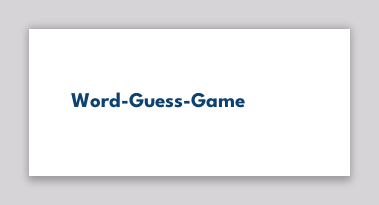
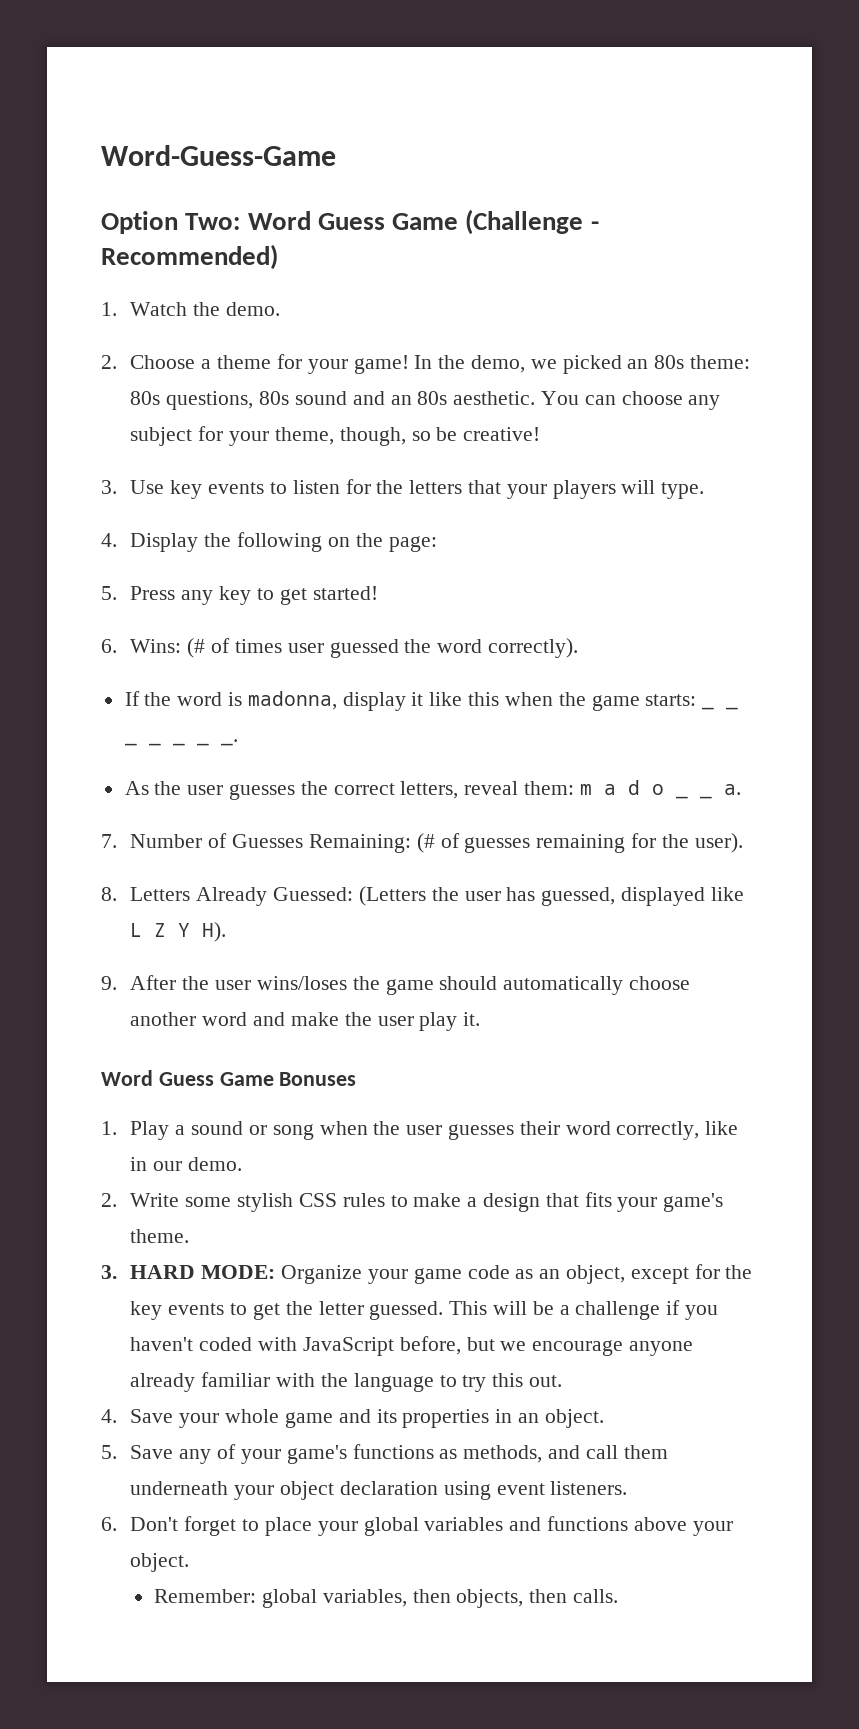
(245, 100) none -> [101,209,599,235] [101,244,278,270] [101,302,281,316] [101,354,750,374] [130,391,721,410] [130,426,541,446] [101,479,705,499] [101,532,437,552] [101,586,378,605] [101,638,578,658] [124,691,697,711] [702,706,739,710] [124,739,238,746] [124,780,664,800] [675,795,712,799] [723,784,741,795] [101,833,743,853] [101,886,744,906] [130,922,227,942] [101,975,690,995] [130,1012,481,1031] [101,1070,357,1086] [101,1121,739,1140] [130,1157,243,1171] [101,1192,724,1212] [130,1229,190,1243] [101,1264,753,1284] [130,1300,718,1320] [130,1336,693,1356] [130,1372,562,1392] [101,1409,604,1428] [101,1444,668,1464] [130,1481,628,1500] [101,1516,733,1536] [130,1553,190,1572] [154,1589,618,1608] // Option Two: Word Guess Game (Challenge - Recommended) // 1. Watch the demo. // 2. Choose a theme for your game! In the demo, we picked an 80s theme: 80s questions, 80s sound and an 80s aesthetic. You can choose any subject for your theme, though, so be creative! // 3. Use key events to listen for the letters that your players will type. // 4. Display the following on the page: // 5. Press any key to get started! // 6. Wins: (# of times user guessed the word correctly). // If the word is madonna, display it like this when the game starts: _ _ _ _ _ _ _. // As the user guesses the correct letters, reveal them: m a d o _ _ a. // 7. Number of Guesses Remaining: (# of guesses remaining for the user). // 8. Letters Already Guessed: (Letters the user has guessed, displayed like L Z Y H). // 9. After the user wins/loses the game should automatically choose another word and make the user play it. // Word Guess Game Bonuses // 1. Play a sound or song when the user guesses their word correctly, like in our demo. // 2. Write some stylish CSS rules to make a design that fits your game's theme. // 3. HARD MODE: Organize your game code as an object, except for the key events to get the letter guessed. This will be a challenge if you haven't coded with JavaScript before, but we encourage anyone already familiar with the language to try this out. // 4. Save your whole game and its properties in an object. // 5. Save any of your game's functions as methods, and call them underneath your object declaration using event listeners. // 6. Don't forget to place your global variables and functions above your object. // Remember: global variables, then objects, then calls.

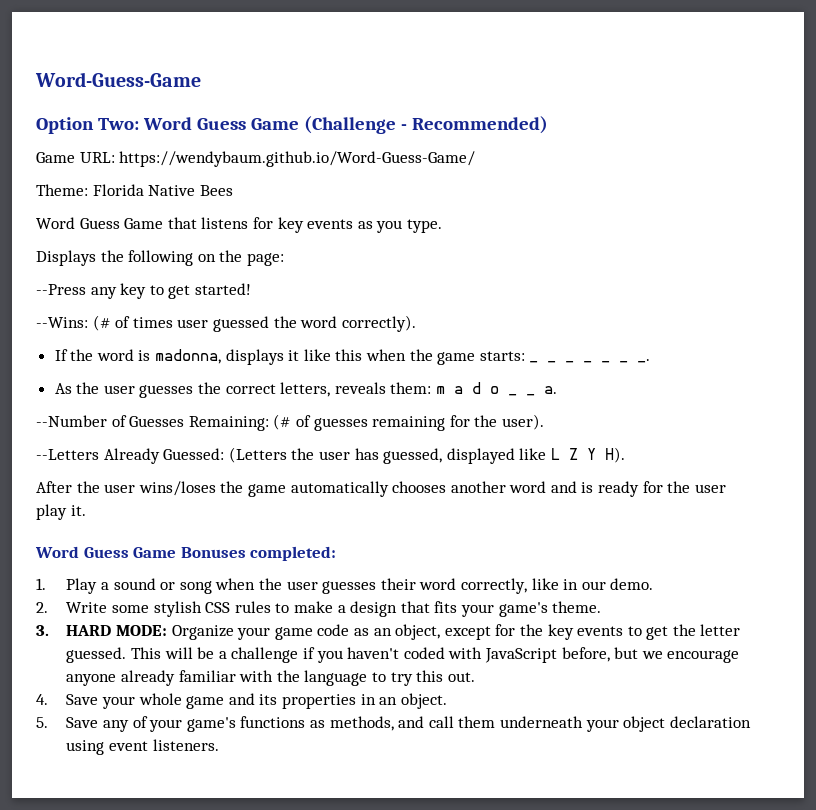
[101,302,281,316] [101,354,750,374] [130,391,721,410] [130,426,541,446] [101,479,656,499] 1. Watch the demo. // 2. Choose a theme for your game! In the demo, we picked an 80s theme: 80s questions, 80s sound and an 80s aesthetic. You can choose any subject for your theme, though, so be creative! // 3. Use key events to listen for the letters that your players will -> [36,151,476,167] [36,184,233,196] [36,217,403,233] Game URL: https://wendybaum.github.io/Word-Guess-Game/ // Theme: Florida Native Bees // Word Guess Game that listens for key events as you
[101,533,199,552] 4. Display -> [36,250,96,266] Displays
[101,586,176,600] 5. Press -> [36,284,86,295] --Press
[101,639,182,653] 6. Wins: -> [36,317,88,328] --Wins:
[342,692,406,711] display -> [225,349,284,365] displays
[464,781,519,795] reveal -> [334,382,386,394] reveals
[101,834,203,848] 7. Number -> [36,415,107,427] --Number
[101,887,191,901] 8. Letters -> [36,449,99,460] --Letters
[101,976,117,990] 9. -> (625, 455) none
[439,976,690,995] [130,1012,339,1026] should automatically choose another word and make -> [290,481,663,497] automatically chooses another word and is ready for
(357, 1079) none -> [250,546,337,561] completed:
[101,1516,733,1536] [130,1553,190,1572] [154,1589,618,1608] // 6. Don't forget to place your global variables and functions above your object. // Remember: global variables, then objects, then calls. -> (219, 745) none

